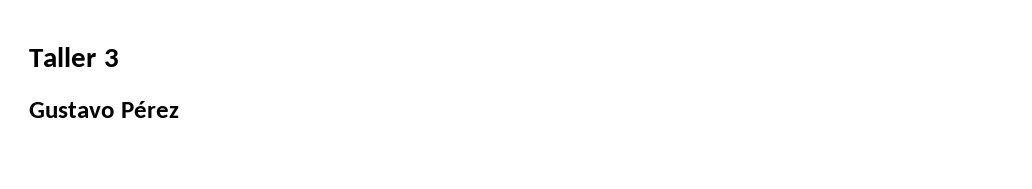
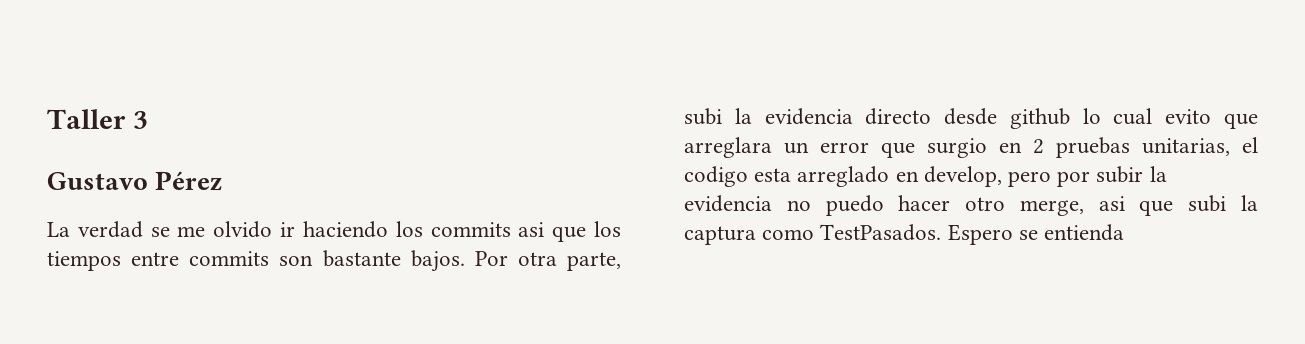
(179, 109) none -> [47,221,621,242] [47,250,621,272] [684,108,1258,129] [684,137,1258,158] [684,166,1167,187] [684,195,1258,216] [684,224,1125,245] // La verdad se me olvido ir haciendo los commits asi que los tiempos entre commits son bastante bajos. Por otra parte, subi la evidencia directo desde github lo cual evito que arreglara un error que surgio en 2 pruebas unitarias, el codigo esta arreglado en develop, pero por subir la evidencia no puedo hacer otro merge, asi que subi la captura como TestPasados. Espero se entienda

